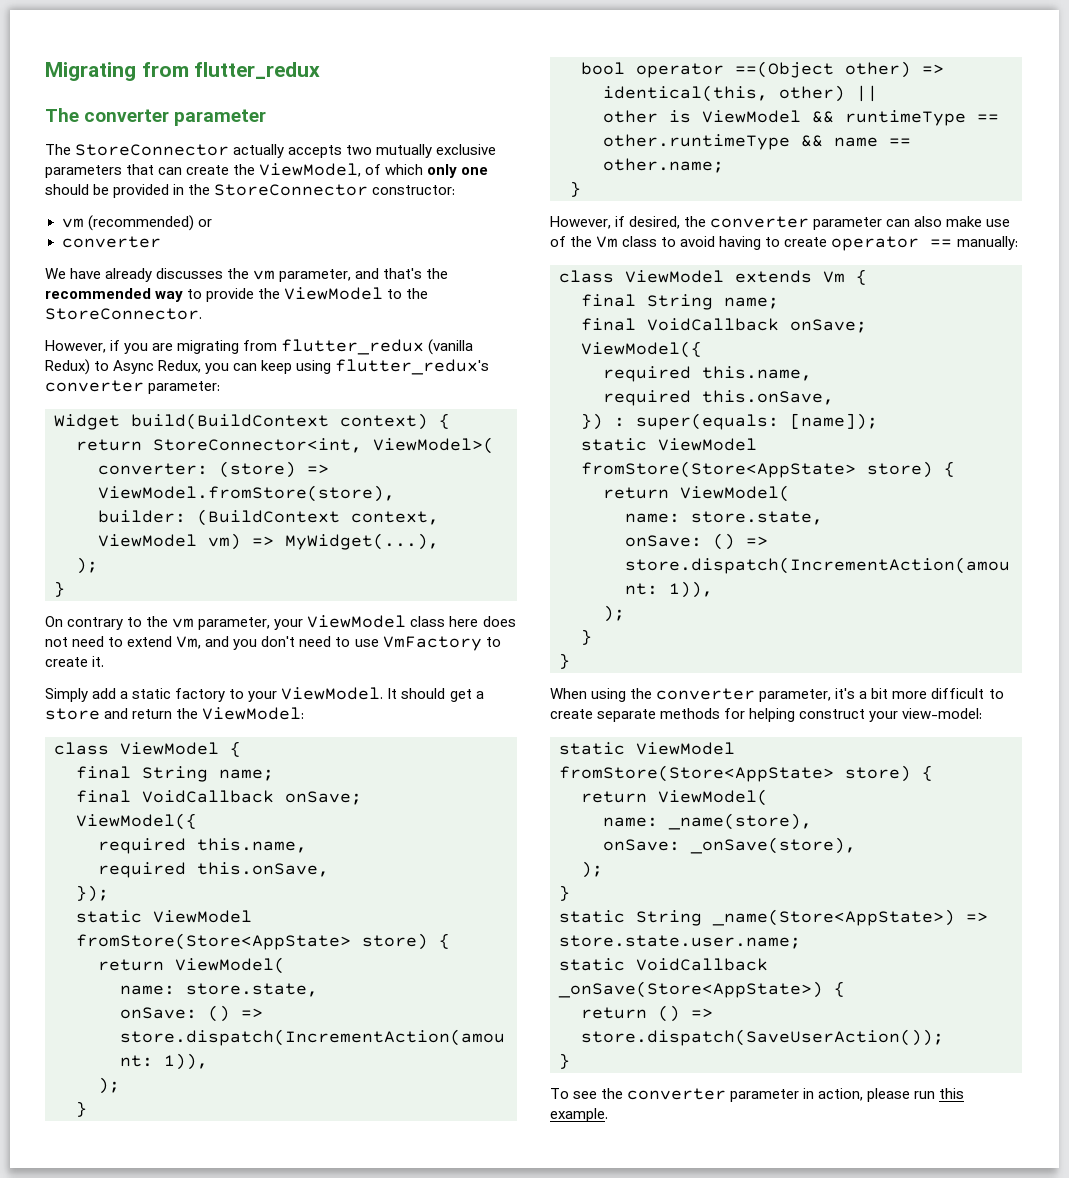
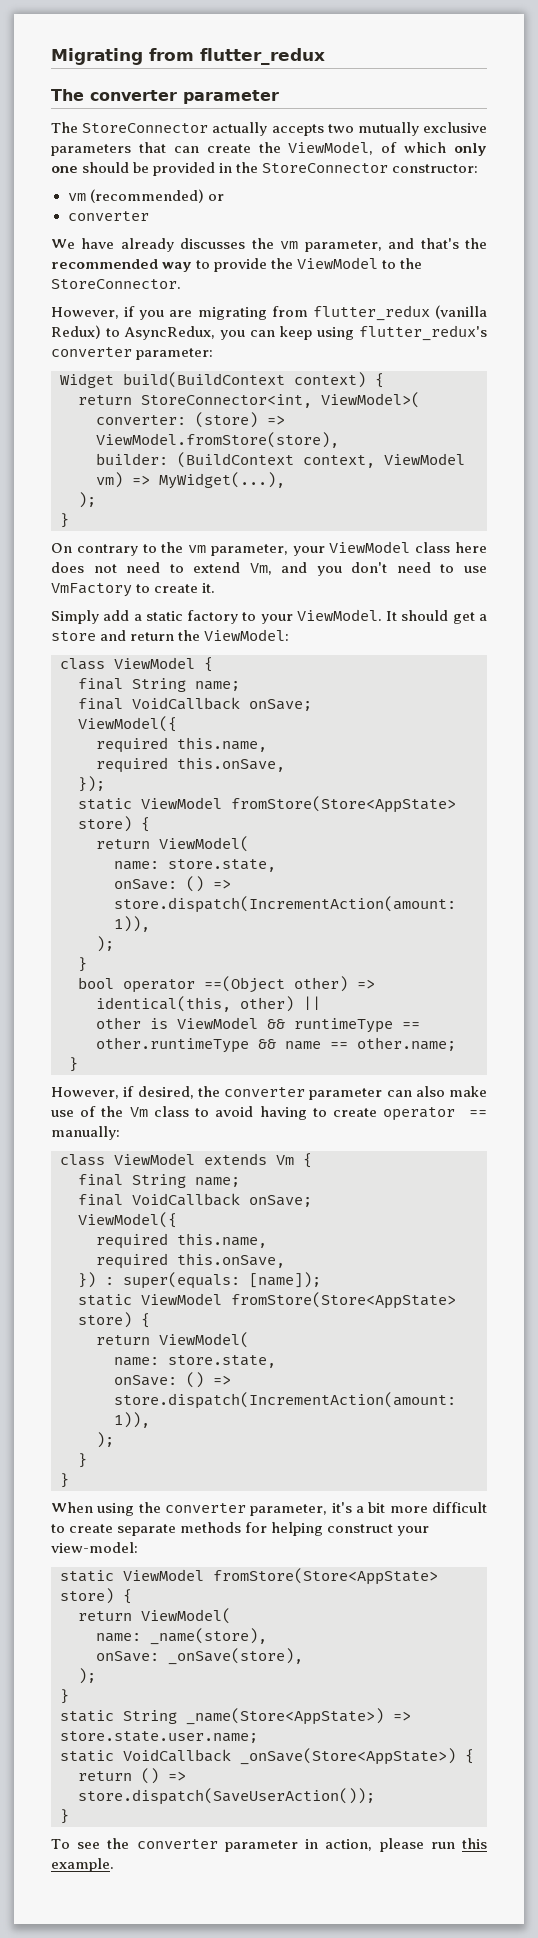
[113,360,202,374] Async Redux, -> [124,326,215,340] AsyncRedux,

